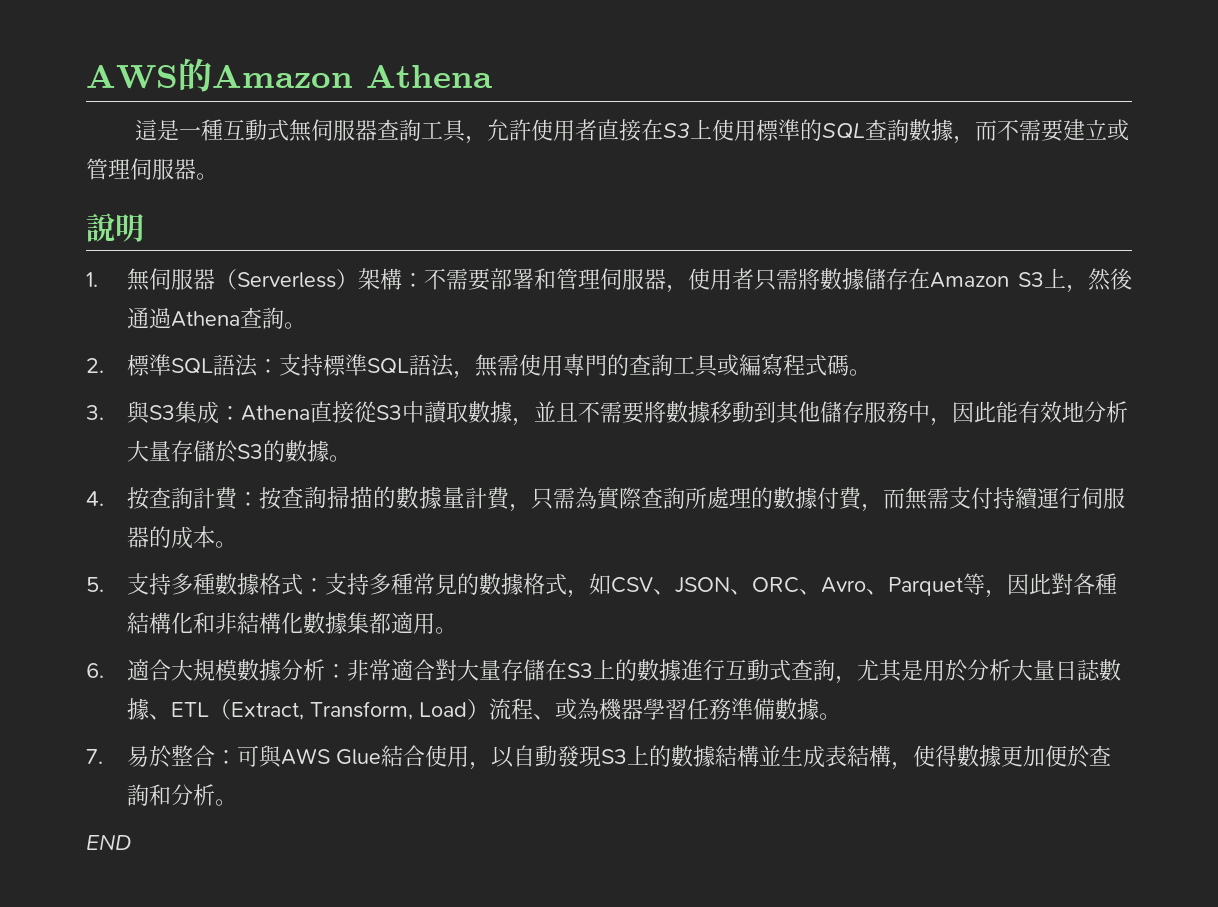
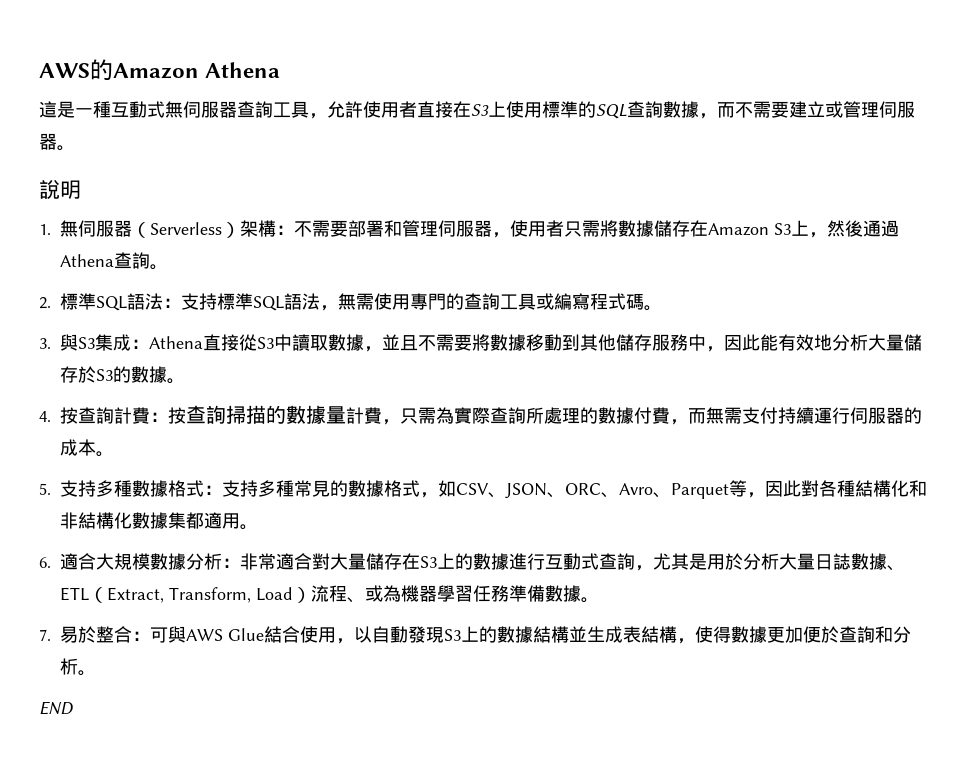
[171,440,216,462] 存儲 -> [904,334,922,351] [60,366,78,383] 儲存
[501,659,546,681] 存儲 -> [366,553,402,570] 儲存

